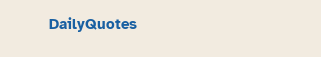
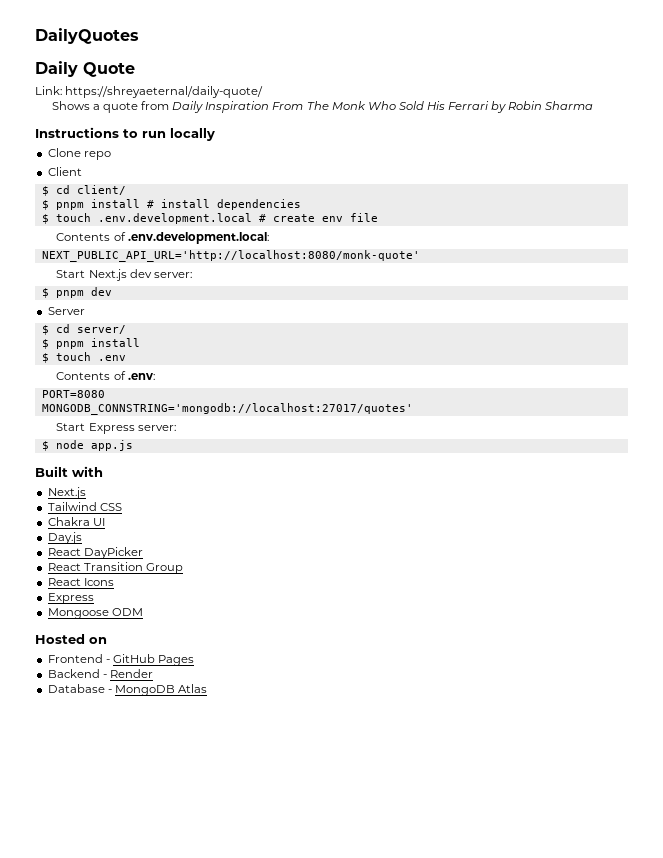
(137, 24) none -> [35,61,135,77] [35,86,264,98] [51,101,594,113] [35,127,215,141] [47,148,111,160] [47,167,82,176] [41,185,126,196] [41,199,301,210] [41,213,378,224] [56,232,269,244] [41,250,420,262] [56,269,192,281] [41,287,112,298] [47,307,85,315] [41,324,126,335] [41,338,140,349] [41,352,126,363] [56,371,155,380] [41,390,105,398] [41,403,413,415] [56,423,176,434] [41,440,133,451] [35,466,103,477] [47,487,86,499] [47,502,122,511] [47,517,105,526] [47,532,82,544] [47,547,143,559] [47,562,183,574] [47,578,114,586] [47,593,94,604] [47,608,143,619] [35,634,107,644] [47,654,194,666] [47,669,153,678] [47,684,207,696] // Daily Quote // Link: https://shreyaeternal/daily-quote/ // Shows a quote from Daily Inspiration From The Monk Who Sold His Ferrari by Robin Sharma // Instructions to run locally // Clone repo // Client // $ cd client/ // $ pnpm install # install dependencies // $ touch .env.development.local # create env file // Contents of .env.development.local: // NEXT_PUBLIC_API_URL='http://localhost:8080/monk-quote' // Start Next.js dev server: // $ pnpm dev // Server // $ cd server/ // $ pnpm install // $ touch .env // Contents of .env: // PORT=8080 // MONGODB_CONNSTRING='mongodb://localhost:27017/quotes' // Start Express server: // $ node app.js // Built with // Next.js // Tailwind CSS // Chakra UI // Day.js // React DayPicker // React Transition Group // React Icons // Express // Mongoose ODM // Hosted on // Frontend - GitHub Pages // Backend - Render // Database - MongoDB Atlas

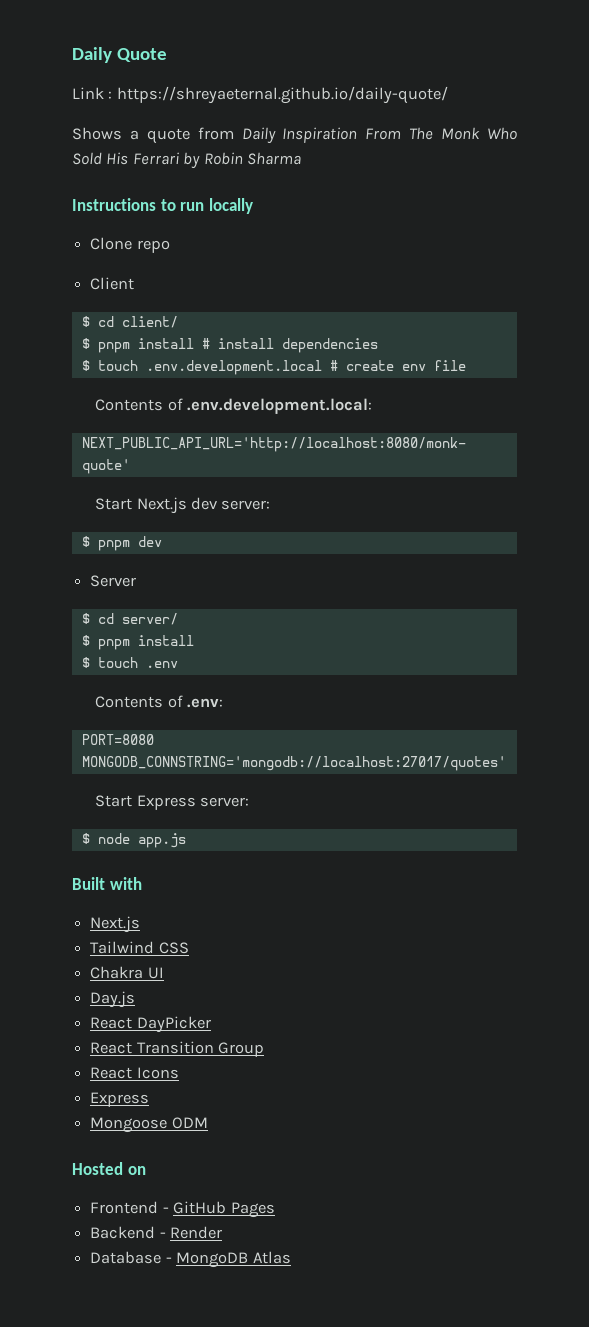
[35,28,139,44] DailyQuotes // -> (72, 55) none
[35,86,264,98] Link: https://shreyaeternal/daily-quote/ -> [72,86,448,104] Link : https://shreyaeternal.github.io/daily-quote/

